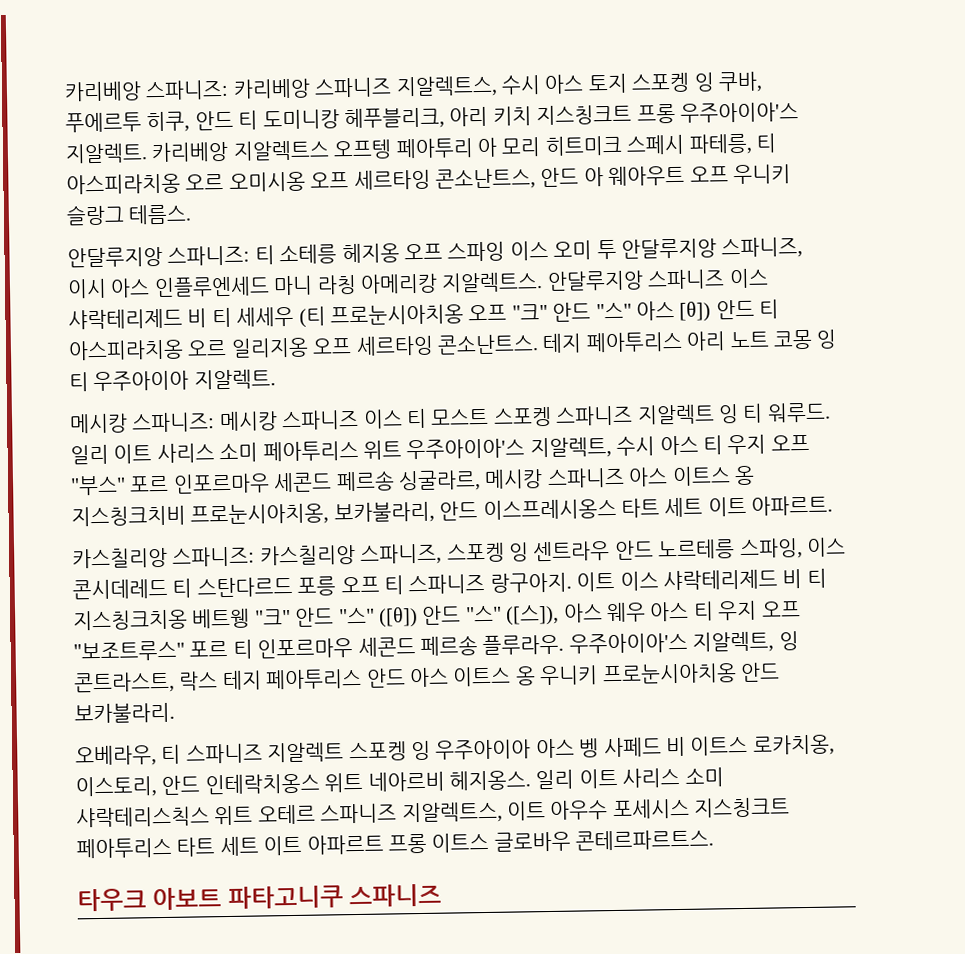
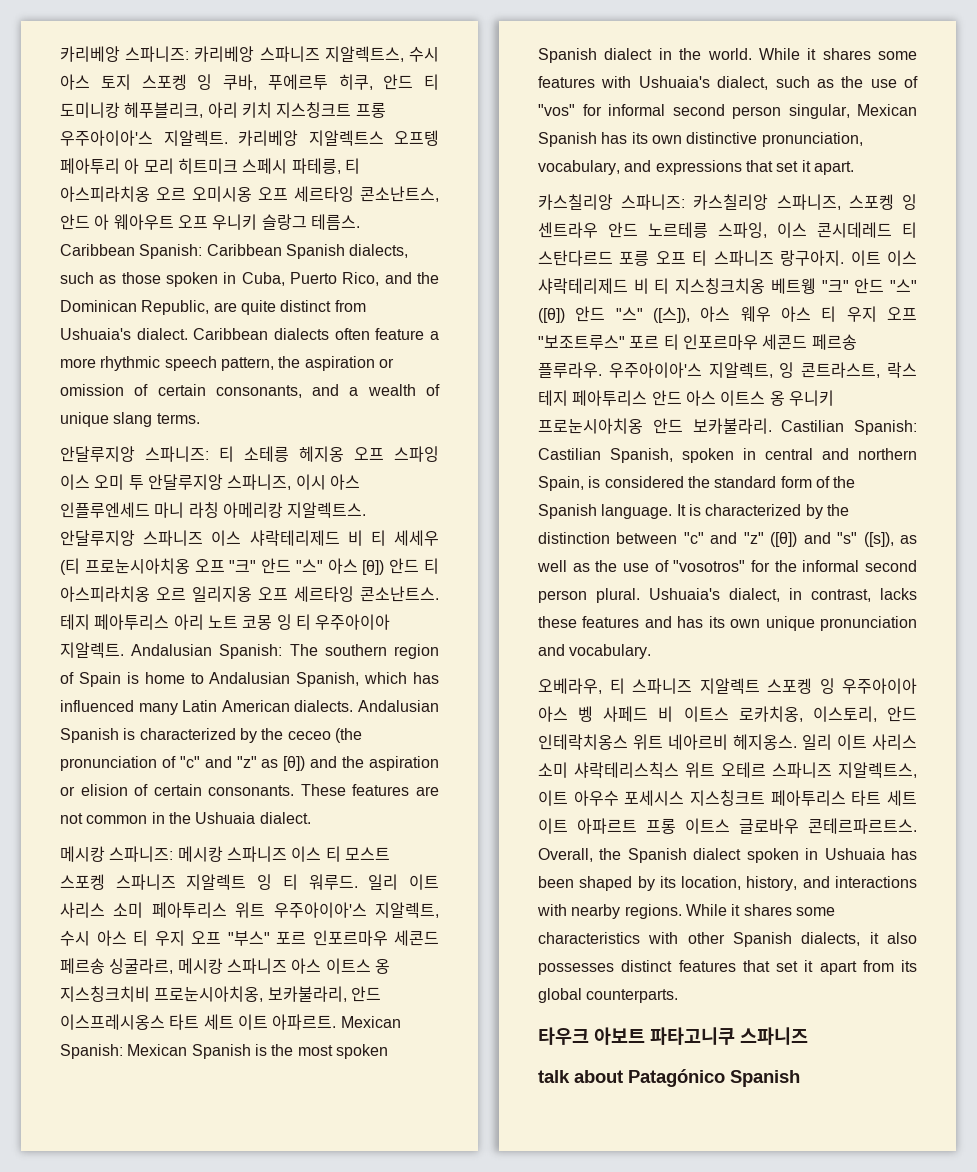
(193, 214) none -> [60,244,409,259] [60,272,439,287] [60,300,366,315] [60,328,440,340] [60,356,394,371] [60,384,440,398] [60,412,200,427] Caribbean Spanish: Caribbean Spanish dialects, such as those spoken in Cuba, Puerto Rico, and the Dominican Republic, are quite distinct from Ushuaia's dialect. Caribbean dialects often feature a more rhythmic speech pattern, the aspiration or omission of certain consonants, and a wealth of unique slang terms.
(276, 379) none -> [131,644,439,659] [60,672,439,687] [60,700,439,715] [60,728,362,743] [60,756,439,771] [60,784,439,796] [60,812,311,824] Andalusian Spanish: The southern region of Spain is home to Andalusian Spanish, which has influenced many Latin American dialects. Andalusian Spanish is characterized by the ceceo (the pronunciation of "c" and "z" as [θ]) and the aspiration or elision of certain consonants. These features are not common in the Ushuaia dialect.
(834, 505) none -> [340,1016,401,1028] [60,1044,388,1059] [538,48,917,63] [538,76,918,90] [538,104,917,119] [538,132,863,147] [538,160,854,175] Mexican Spanish: Mexican Spanish is the most spoken Spanish dialect in the world. While it shares some features with Ushuaia's dialect, such as the use of "vos" for informal second person singular, Mexican Spanish has its own distinctive pronunciation, vocabulary, and expressions that set it apart.
(175, 713) none -> [781,420,917,435] [538,448,917,463] [538,476,856,491] [538,504,849,519] [538,532,918,547] [537,560,917,572] [538,588,917,603] [538,616,917,631] [538,644,652,659] Castilian Spanish: Castilian Spanish, spoken in central and northern Spain, is considered the standard form of the Spanish language. It is characterized by the distinction between "c" and "z" ([θ]) and "s" ([s]), as well as the use of "vosotros" for the informal second person plural. Ushuaia's dialect, in contrast, lacks these features and has its own unique pronunciation and vocabulary.
(715, 840) none -> [538,848,917,863] [538,876,917,891] [537,904,835,919] [538,932,917,947] [538,960,917,975] [538,988,679,1003] Overall, the Spanish dialect spoken in Ushuaia has been shaped by its location, history, and interactions with nearby regions. While it shares some characteristics with other Spanish dialects, it also possesses distinct features that set it apart from its global counterparts.
(443, 895) none -> [538,1069,800,1087] // talk about Patagónico Spanish

